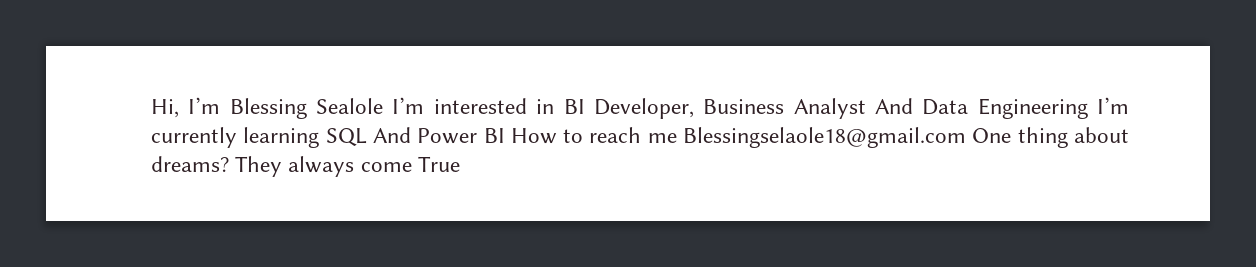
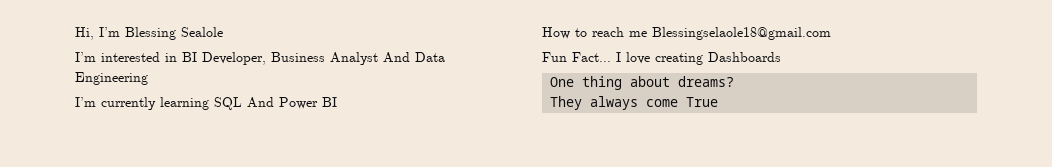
(384, 106) none -> (223, 32) //
(1088, 108) none -> (148, 78) //
(505, 135) none -> (337, 102) //
(967, 137) none -> [542,52,781,65] // Fun Fact... I love creating Dashboards //
(229, 164) none -> (735, 81) //

